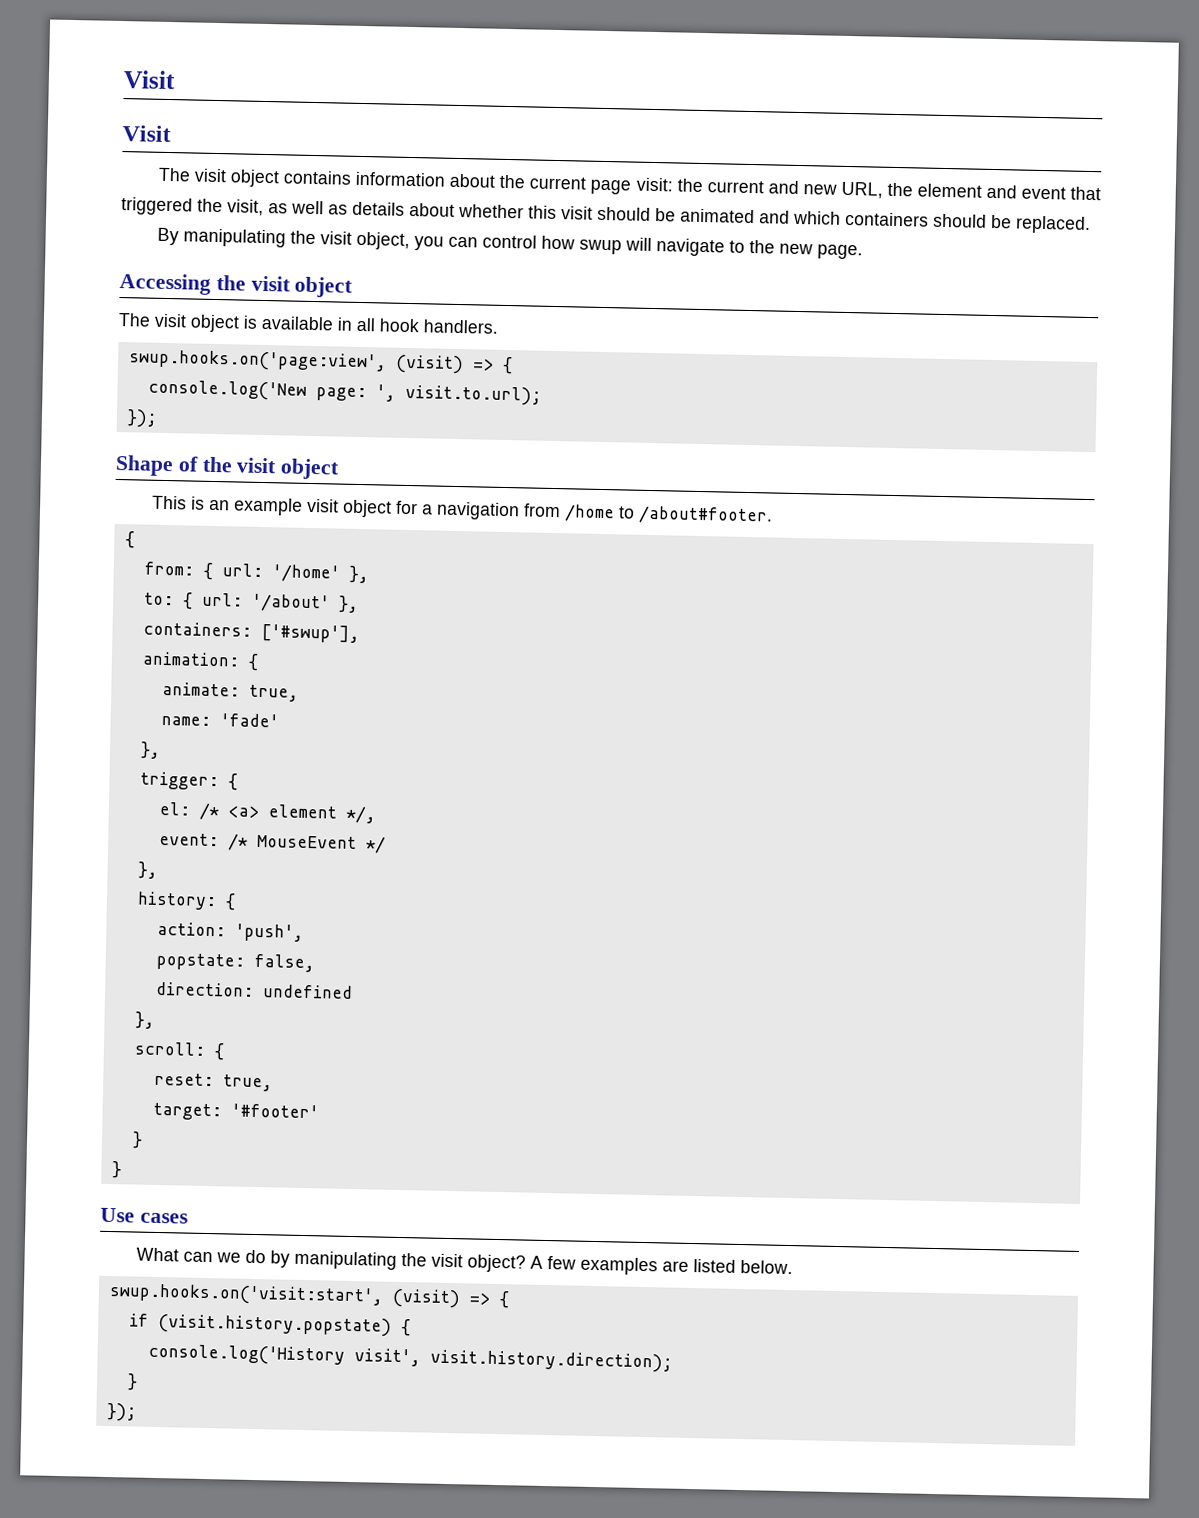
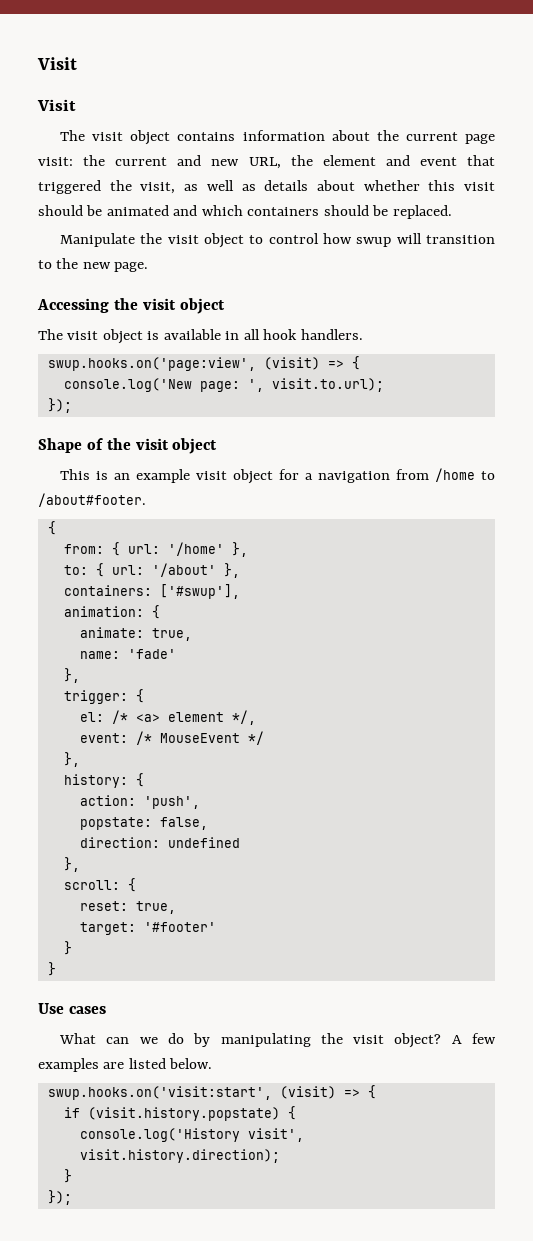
[157,227,479,251] By manipulating the visit object, you can -> [60,233,264,248] Manipulate the visit object to
[656,238,726,257] navigate -> [426,235,495,244] transition

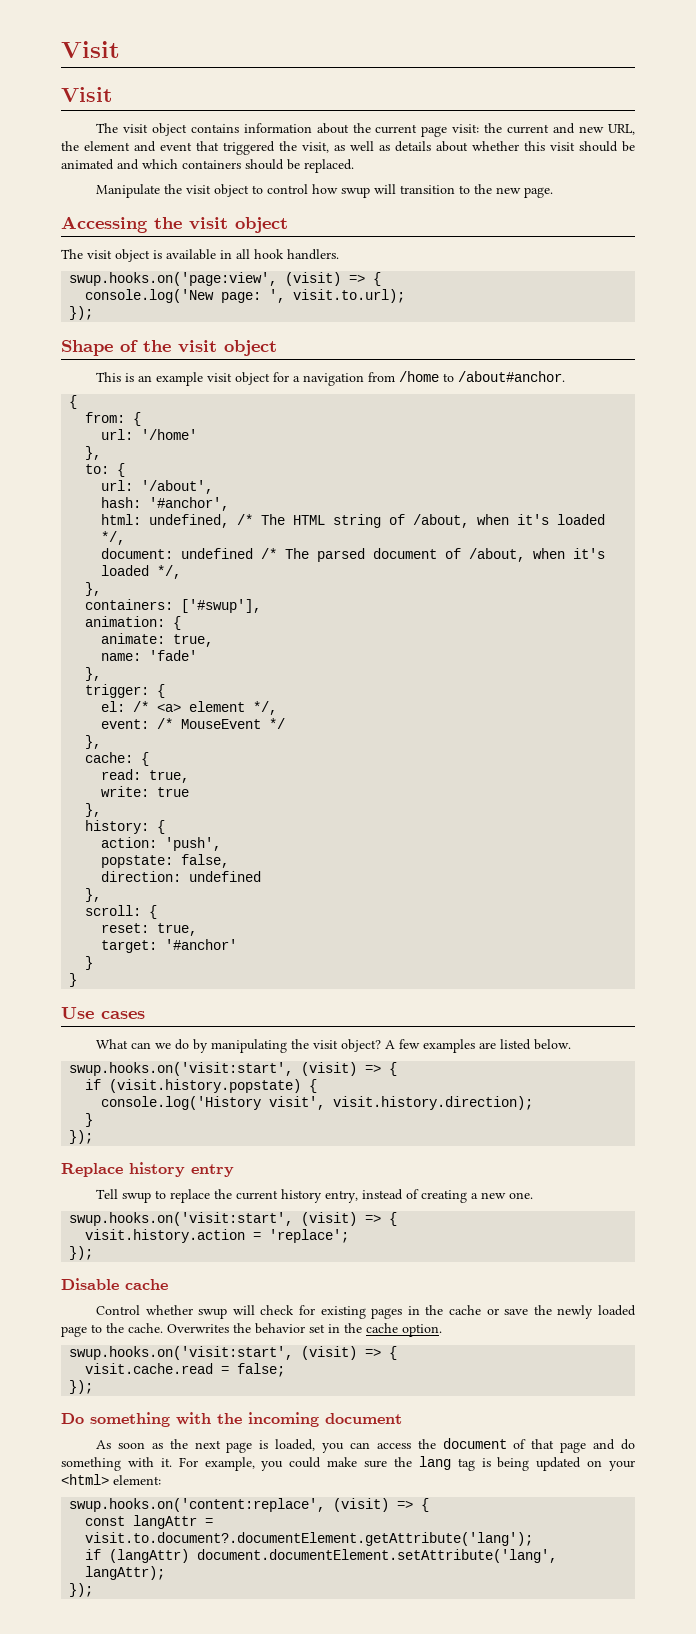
[38,493,146,507] /about#footer. -> [457,371,565,382] /about#anchor.
(120, 549) none -> (142, 419) //
(224, 549) none -> (198, 434) //
[111,563,216,577] url: '/about' -> [101,480,214,494] [101,497,230,511] [101,514,606,528] [101,531,126,545] [101,548,606,562] [101,565,182,579] // url: '/about', // hash: '#anchor', // html: undefined, /* The HTML string of /about, when it's loaded */, // document: undefined /* The parsed document of /about, when it's loaded */, //
(80, 759) none -> [85,752,150,766] [101,769,190,783] [101,786,190,797] [85,803,102,817] // cache: { // read: true, // write: true // },
[143,922,216,932] '#footer' -> [165,939,238,950] '#anchor'
(72, 1197) none -> [61,1162,234,1177] [95,1189,533,1203] [69,1212,398,1226] [85,1229,350,1243] [69,1246,94,1260] [61,1278,168,1290] [95,1305,637,1319] [61,1323,442,1337] [69,1346,398,1360] [85,1363,286,1377] [69,1380,94,1394] [61,1412,402,1427] [95,1438,635,1453] [61,1456,635,1471] [61,1474,161,1485] [69,1498,430,1512] [85,1515,214,1529] [85,1532,534,1546] [85,1549,558,1563] [85,1566,166,1580] [69,1583,94,1597] // Replace history entry // Tell swup to replace the current history entry, instead of creating a new one. // swup.hooks.on('visit:start', (visit) => { // visit.history.action = 'replace'; // }); // Disable cache // Control whether swup will check for existing pages in the cache or save the newly loaded page to the cache. Overwrites the behavior set in the cache option. // swup.hooks.on('visit:start', (visit) => { // visit.cache.read = false; // }); // Do something with the incoming document // As soon as the next page is loaded, you can access the document of that page and do something with it. For example, you could make sure the lang tag is being updated on your <html> element: // swup.hooks.on('content:replace', (visit) => { // const langAttr = visit.to.document?.documentElement.getAttribute('lang'); // if (langAttr) document.documentElement.setAttribute('lang', langAttr); // });

